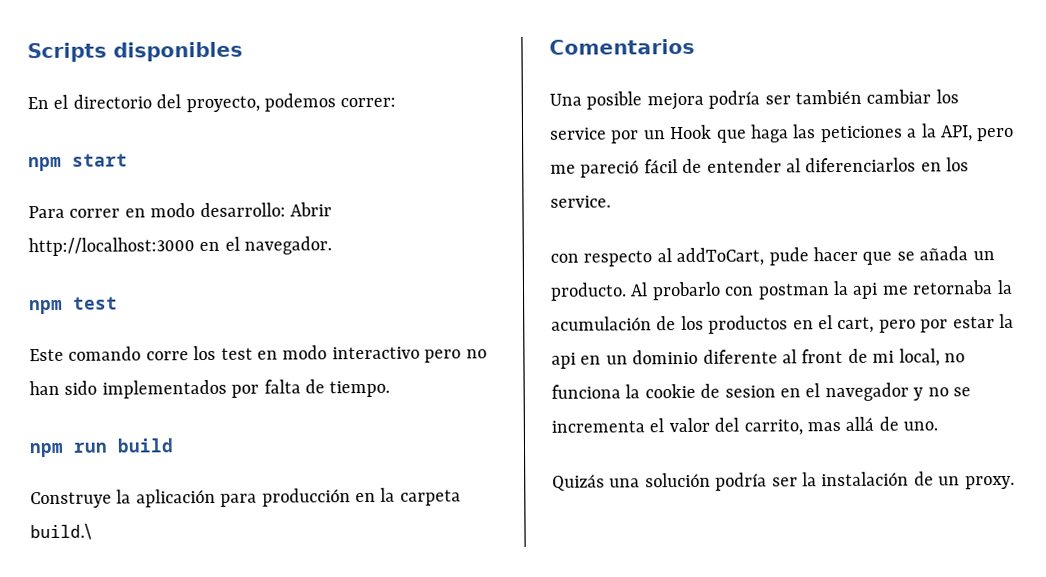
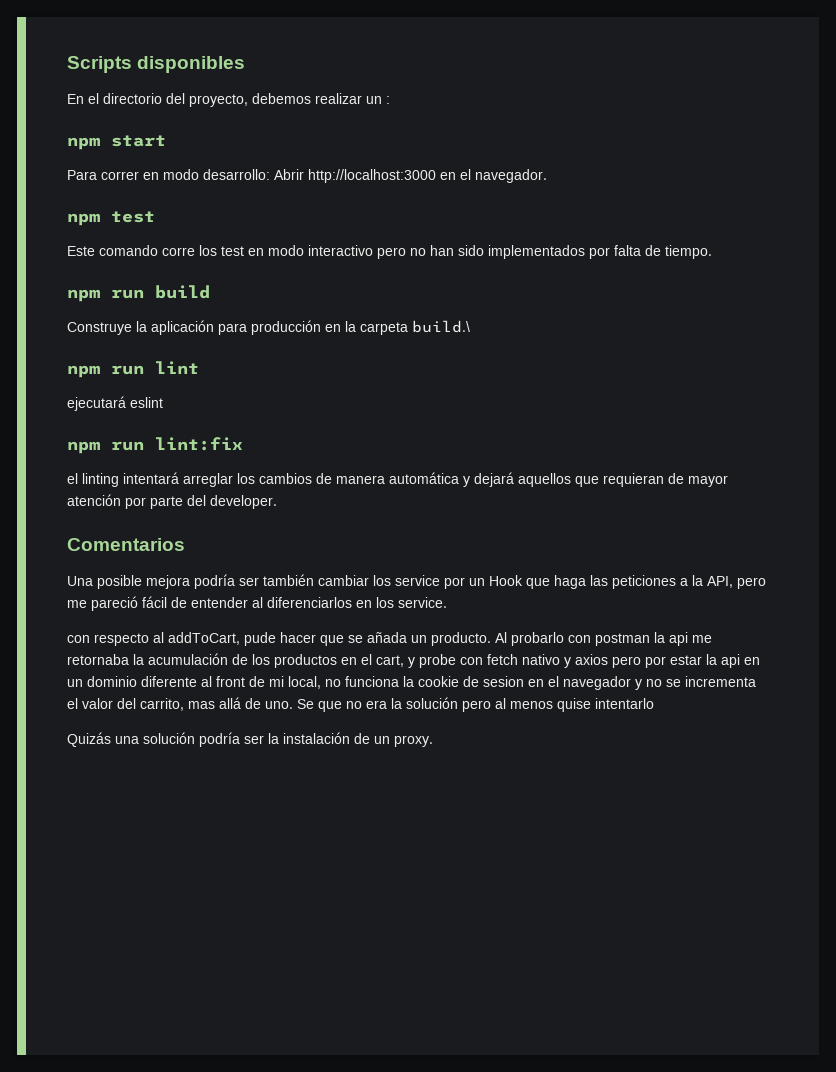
[264,93,397,112] podemos correr: -> [252,93,390,104] debemos realizar un :
(92, 532) none -> [67,361,199,378] [67,396,163,411] [67,437,243,454] [67,472,728,487] [67,494,277,509] // npm run lint // ejecutará eslint // npm run lint:fix // el linting intentará arreglar los cambios de manera automática y dejará aquellos que requieran de mayor atención por parte del developer.
(875, 325) none -> [408,654,608,668] y probe con fetch nativo y axios
(939, 426) none -> [297,697,654,712] Se que no era la solución pero al menos quise intentarlo

